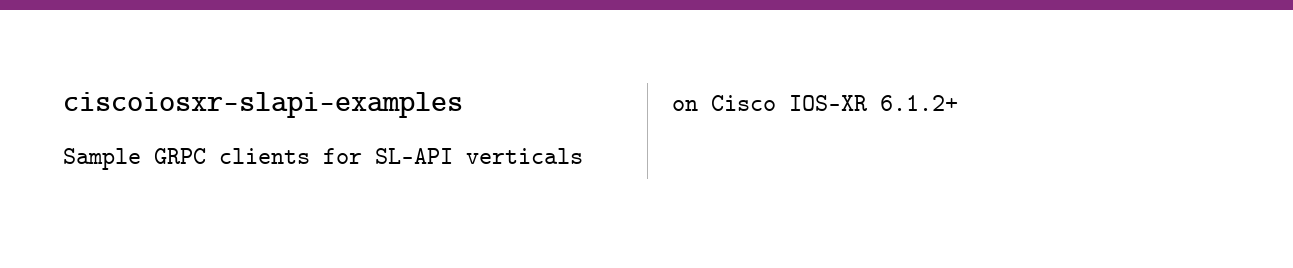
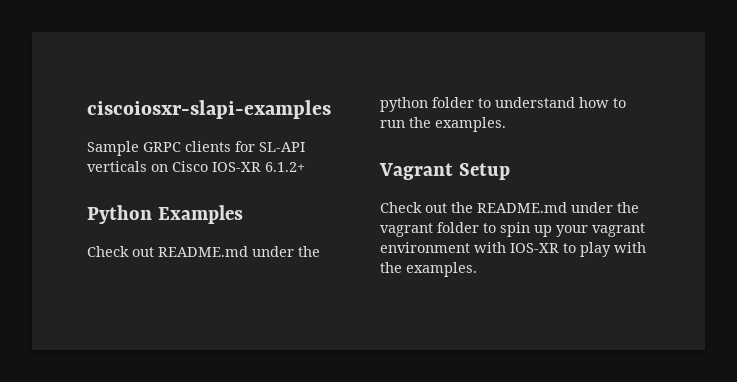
(958, 103) none -> [87,205,243,224] [87,246,320,257] [380,97,626,112] [380,117,506,132] [379,163,510,180] [380,202,639,213] [380,222,645,237] [380,242,646,257] [380,262,477,277] // Python Examples // Check out README.md under the python folder to understand how to run the examples. // Vagrant Setup // Check out the README.md under the vagrant folder to spin up your vagrant environment with IOS-XR to play with the examples.

